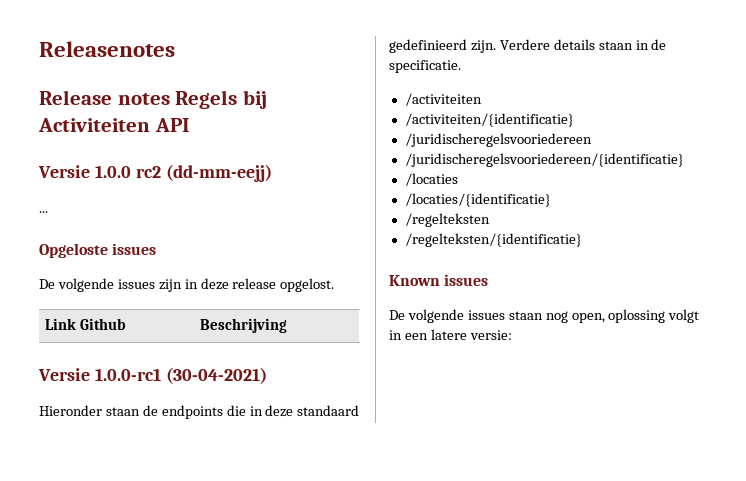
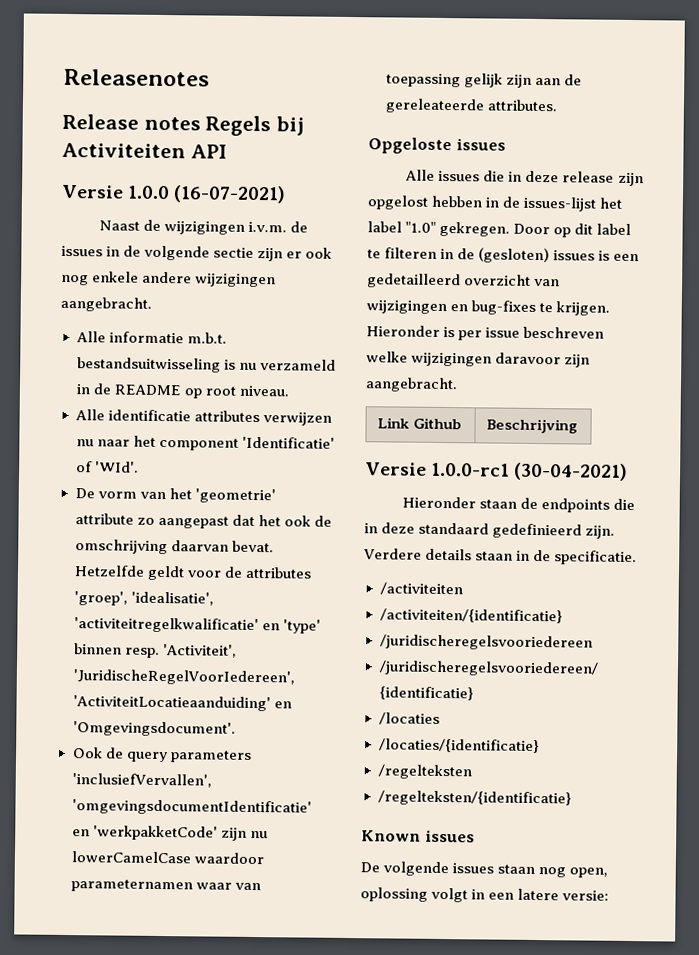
[135,164,272,182] [39,211,48,213] [39,243,157,258] [39,278,335,292] rc2 (dd-mm-eejj) // ... // Opgeloste issues // De volgende issues zijn in deze release opgelost. -> [173,185,287,204] [99,219,309,235] [61,245,333,262] [61,271,277,288] [60,296,152,312] [75,331,227,344] [76,357,336,373] [75,383,289,399] [74,409,332,426] [75,435,335,451] [75,461,139,473] [74,488,276,504] [74,513,332,529] [74,539,274,555] [73,565,312,581] [73,591,214,606] [73,617,321,634] [73,643,237,658] [72,669,295,686] [72,695,292,712] [72,721,236,737] [71,747,252,763] [71,773,212,788] [71,799,312,816] [71,825,268,841] [70,851,264,865] [70,879,261,893] [385,73,582,88] [384,98,558,114] [368,137,506,155] [405,169,644,187] [367,195,623,212] [367,221,632,238] [367,247,640,264] [367,273,561,289] [366,300,611,316] [366,325,605,341] [366,351,591,368] [365,377,458,393] (16-07-2021) // Naast de wijzigingen i.v.m. de issues in de volgende sectie zijn er ook nog enkele andere wijzigingen aangebracht. // Alle informatie m.b.t. bestandsuitwisseling is nu verzameld in de README op root niveau. // Alle identificatie attributes verwijzen nu naar het component 'Identificatie' of 'WId'. // De vorm van het 'geometrie' attribute zo aangepast dat het ook de omschrijving daarvan bevat. Hetzelfde geldt voor de attributes 'groep', 'idealisatie', 'activiteitregelkwalificatie' en 'type' binnen resp. 'Activiteit', 'JuridischeRegelVoorIedereen', 'ActiviteitLocatieaanduiding' en 'Omgevingsdocument'. // Ook de query parameters 'inclusiefVervallen', 'omgevingsdocumentIdentificatie' en 'werkpakketCode' zijn nu lowerCamelCase waardoor parameternamen waar van toepassing gelijk zijn aan de gereleateerde attributes. // Opgeloste issues // Alle issues die in deze release zijn opgelost hebben in de issues-lijst het label "1.0" gekregen. Door op dit label te filteren in de (gesloten) issues is een gedetailleerd overzicht van wijzigingen en bug-fixes te krijgen. Hieronder is per issue beschreven welke wijzigingen daravoor zijn aangebracht.

